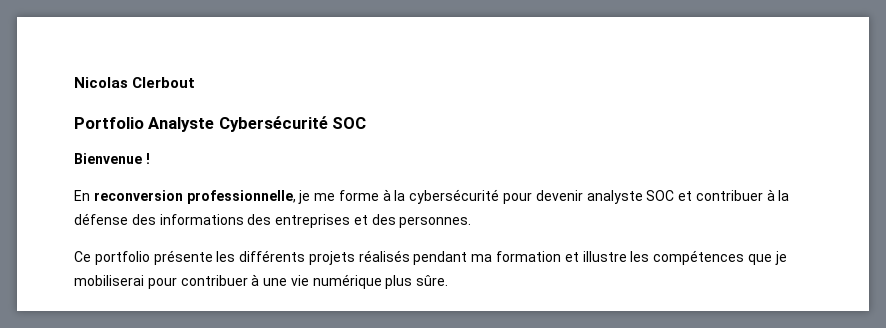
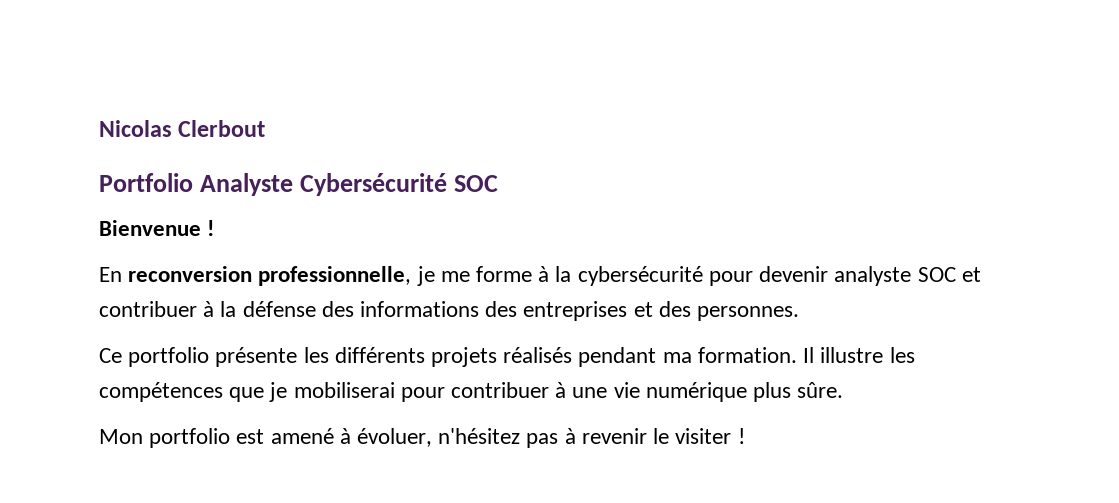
[496,251,579,262] formation et -> [697,347,815,363] formation. Il
(449, 280) none -> [99,428,745,448] // Mon portfolio est amené à évoluer, n'hésitez pas à revenir le visiter !

